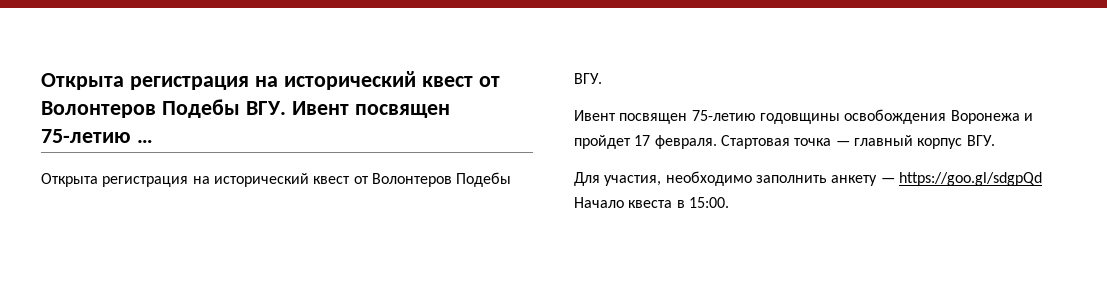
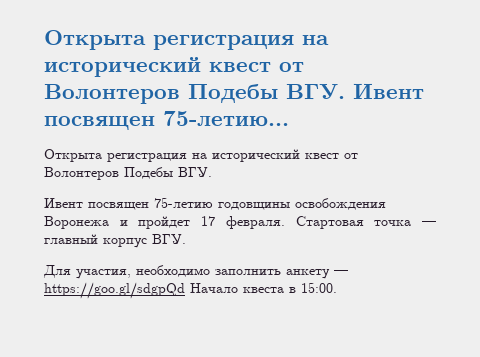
[41,129,153,143] 75-летию … -> [163,111,289,127] 75-летию…

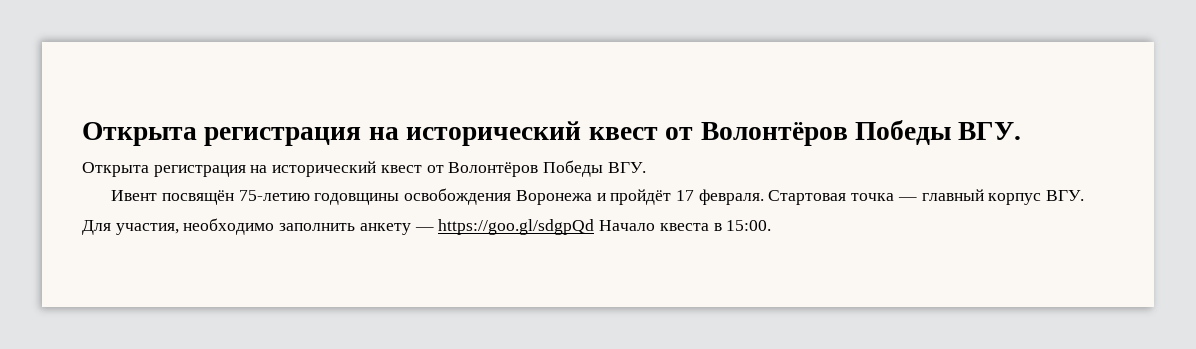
[44,30,329,50] [44,57,304,77] [44,83,424,104] [44,111,289,130] [44,149,358,162] [44,167,173,180] Открыта регистрация на исторический квест от Волонтеров Подебы ВГУ. Ивент посвящен 75-летию… // Открыта регистрация на исторический квест от Волонтеров Подебы -> [82,120,1022,146] [82,160,604,177] Открыта регистрация на исторический квест от Волонтёров Победы ВГУ. // Открыта регистрация на исторический квест от Волонтёров Победы
[88,202,149,210] посвящен -> [161,190,234,205] посвящён
[138,216,191,229] пройдет -> [610,189,672,205] пройдёт

